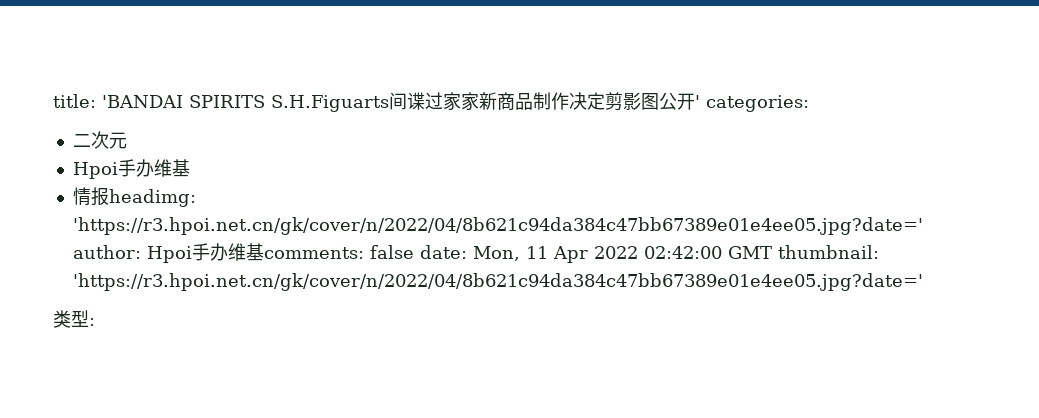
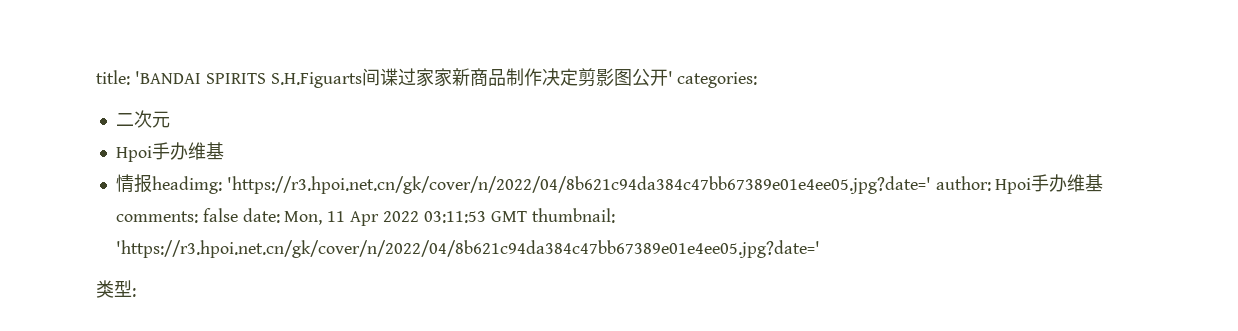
[643,246,722,259] 02:42:00 -> [423,211,486,223] 03:11:53

